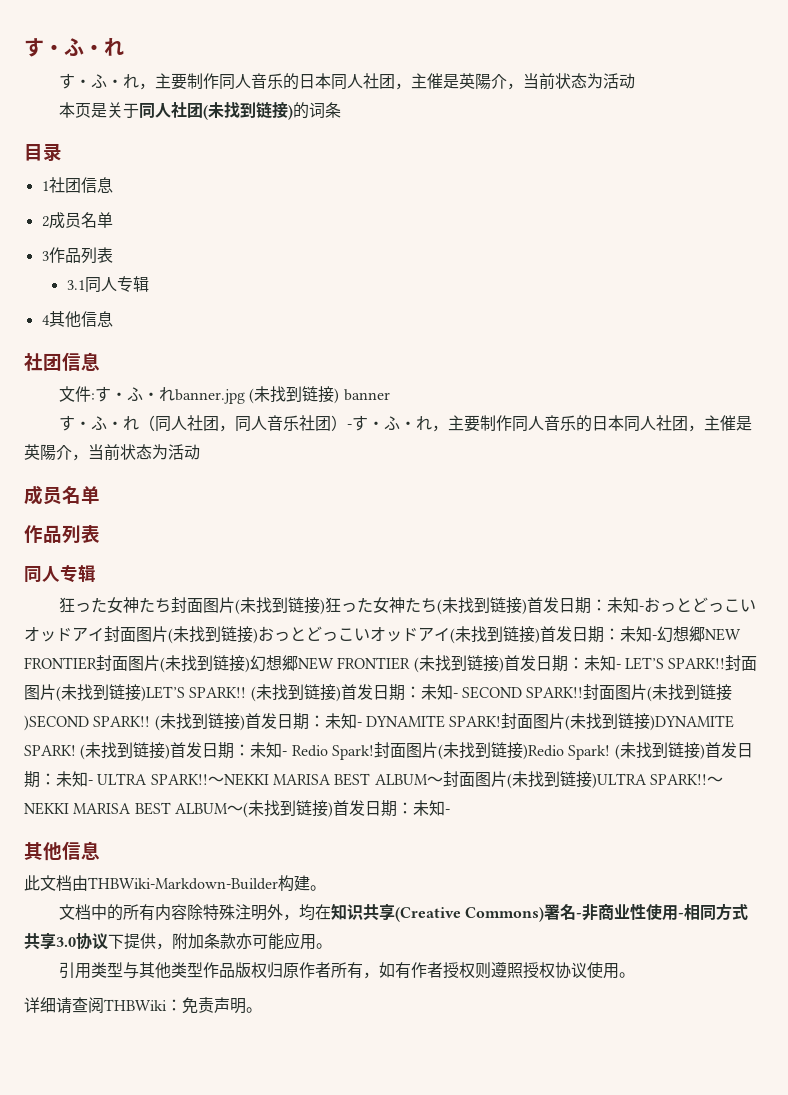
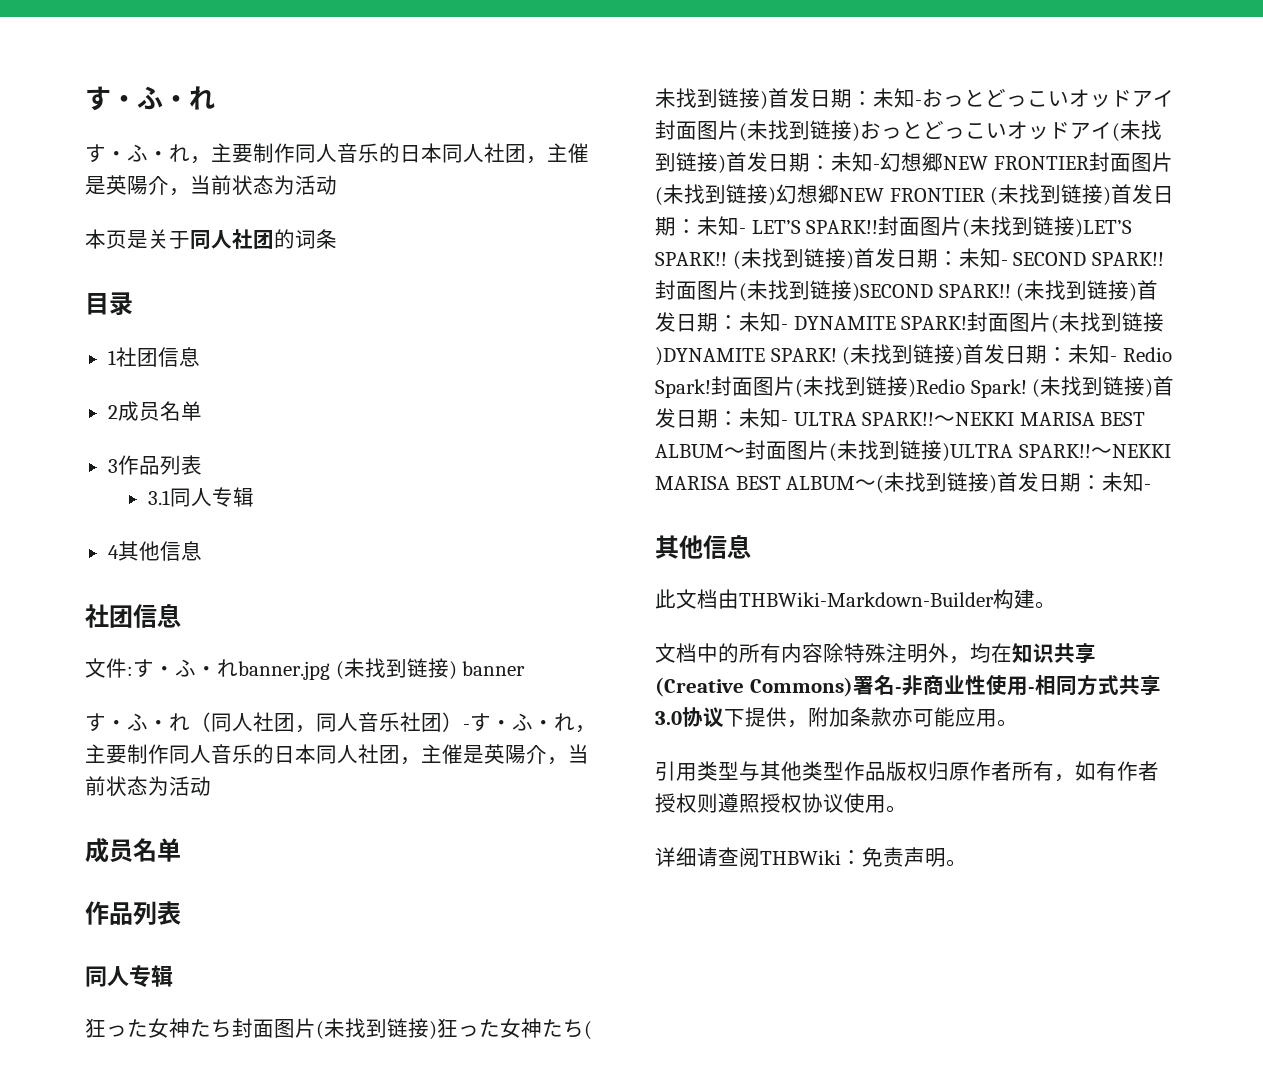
[202,101,293,120] (未找到链接) -> (274, 239) none

